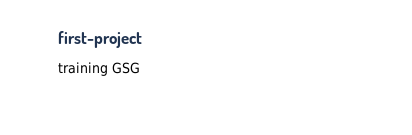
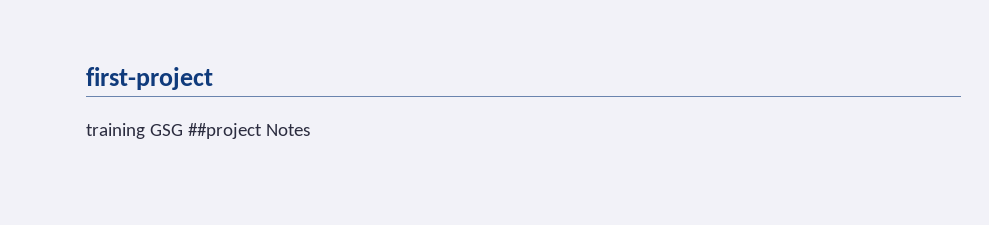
(140, 68) none -> [187,123,310,139] ##project Notes

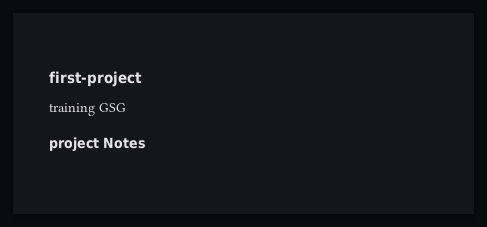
[187,123,262,139] ##project -> [49,137,99,152] // project

